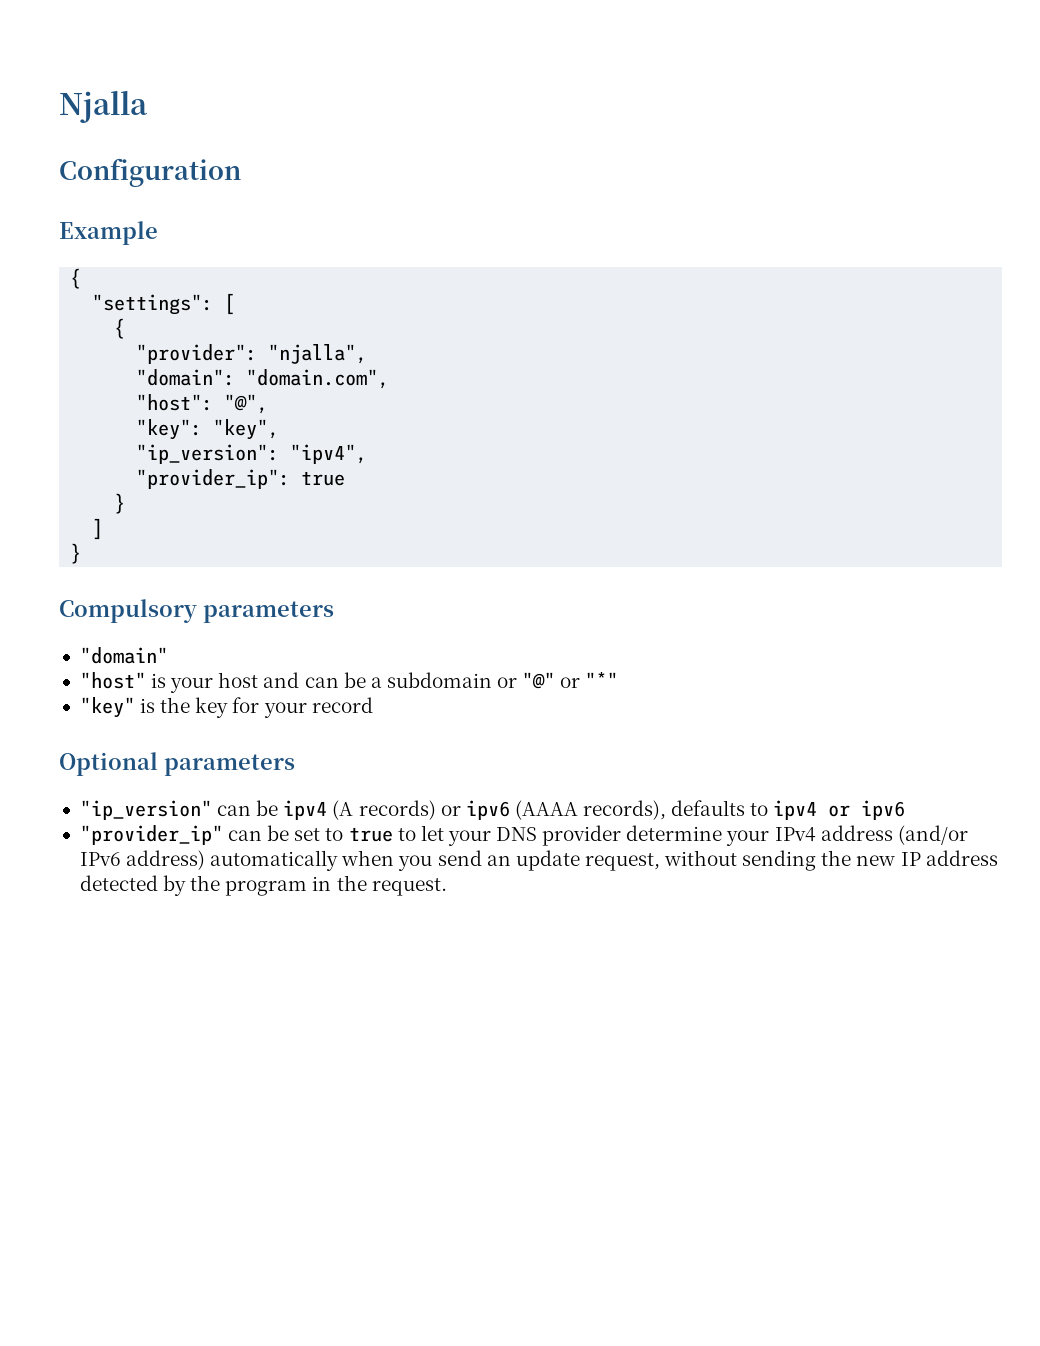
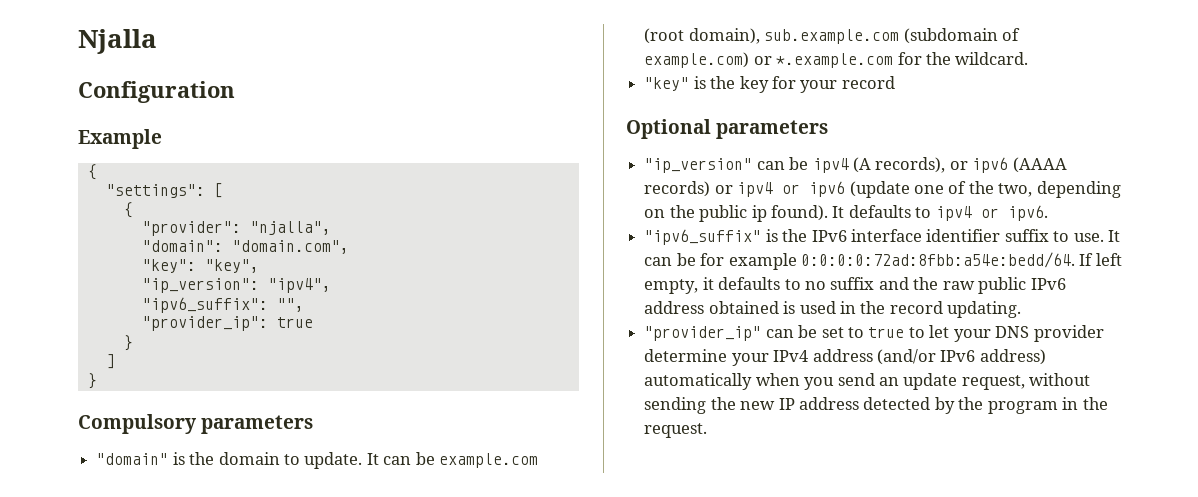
[136,394,269,414] // "host": "@", -> (349, 247) none
(368, 454) none -> [141,297,304,313] // "ipv6_suffix": "",
[79,672,619,693] // "host" is your host and can be a subdomain or "@" or "*" -> [172,452,539,469] [644,28,1020,44] [644,52,1029,68] is the domain to update. It can be example.com (root domain), sub.example.com (subdomain of example.com) or *.example.com for the wildcard.
[358,800,436,820] records) -> [875,157,946,173] records),
[583,800,906,820] records), defaults to ipv4 or ipv6 -> [644,181,1121,198] [644,205,1048,222] [644,229,1121,245] [644,252,1122,270] [644,277,1066,294] [644,301,1022,318] records) or ipv4 or ipv6 (update one of the two, depending on the public ip found). It defaults to ipv4 or ipv6. // "ipv6_suffix" is the IPv6 interface identifier suffix to use. It can be for example 0:0:0:0:72ad:8fbb:a54e:bedd/64. If left empty, it defaults to no suffix and the raw public IPv6 address obtained is used in the record updating.

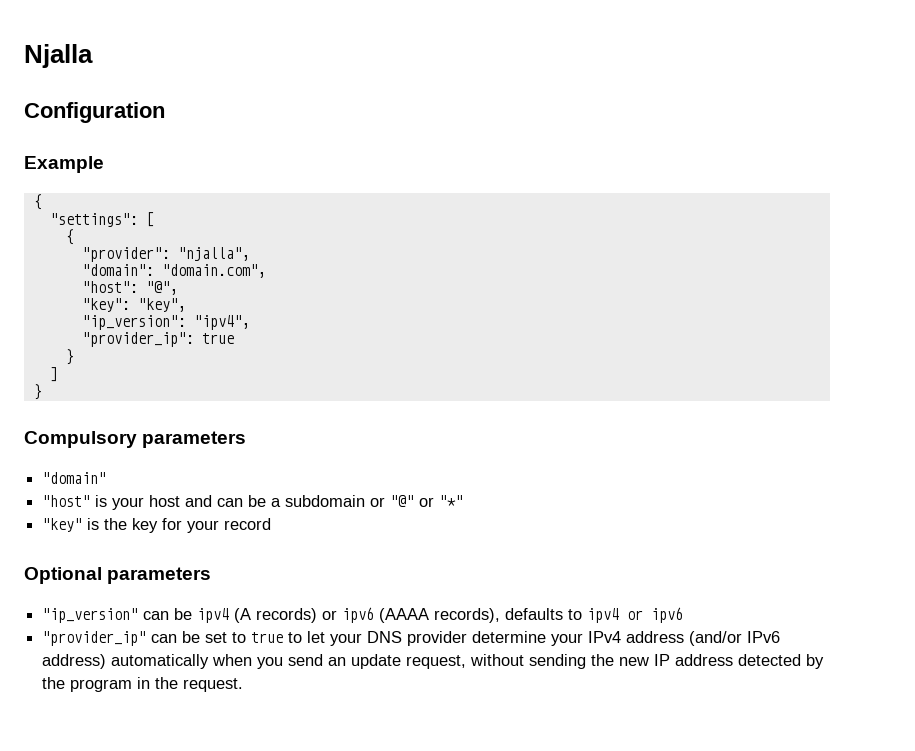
(349, 247) none -> [81,281,178,295] // "host": "@",
[141,297,304,313] // "ipv6_suffix": "", -> (250, 322) none
[172,452,539,469] [644,28,1020,44] [644,52,1029,68] is the domain to update. It can be example.com (root domain), sub.example.com (subdomain of example.com) or *.example.com for the wildcard. -> [42,495,464,510] // "host" is your host and can be a subdomain or "@" or "*"
[875,157,946,173] records), -> [256,608,318,623] records)
[644,181,1121,198] [644,205,1048,222] [644,229,1121,245] [644,252,1122,270] [644,277,1066,294] [644,301,1022,318] records) or ipv4 or ipv6 (update one of the two, depending on the public ip found). It defaults to ipv4 or ipv6. // "ipv6_suffix" is the IPv6 interface identifier suffix to use. It can be for example 0:0:0:0:72ad:8fbb:a54e:bedd/64. If left empty, it defaults to no suffix and the raw public IPv6 address obtained is used in the record updating. -> [434,607,684,623] records), defaults to ipv4 or ipv6

